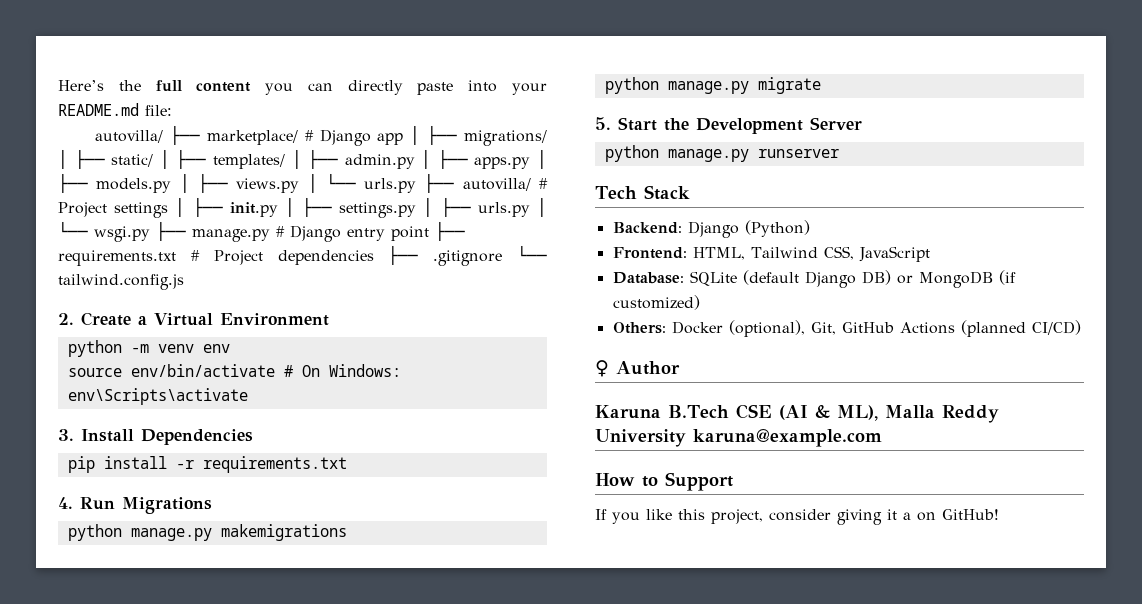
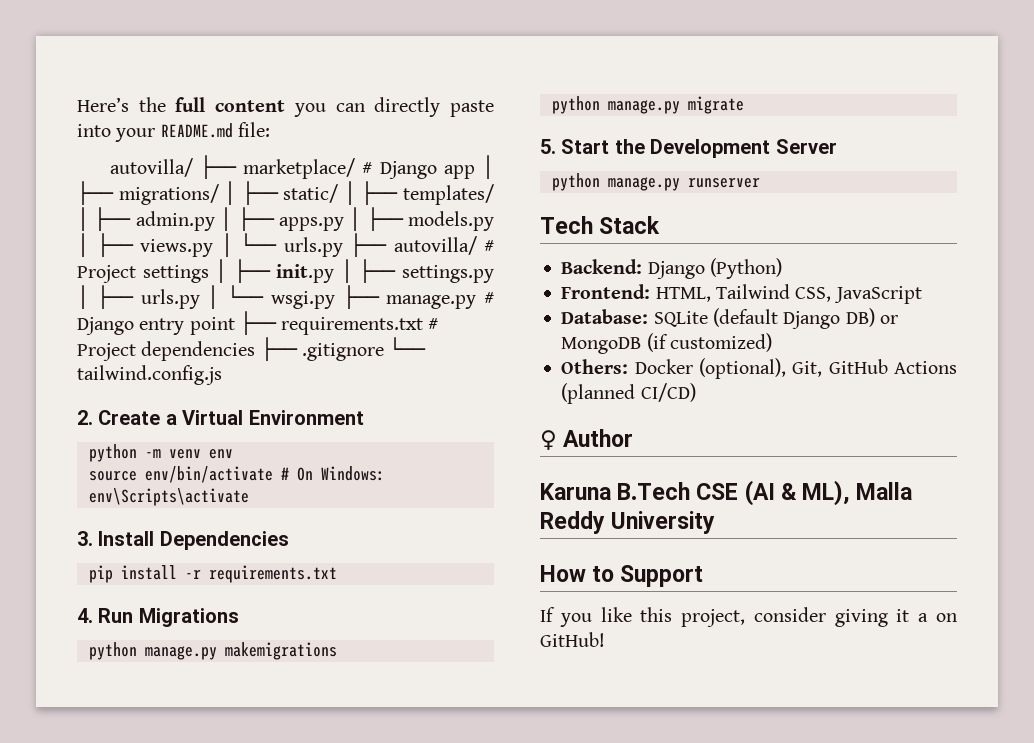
[693,429,882,447] karuna@example.com -> (716, 522) none

